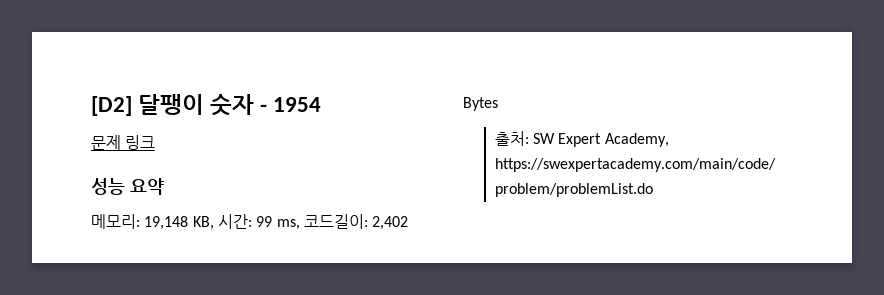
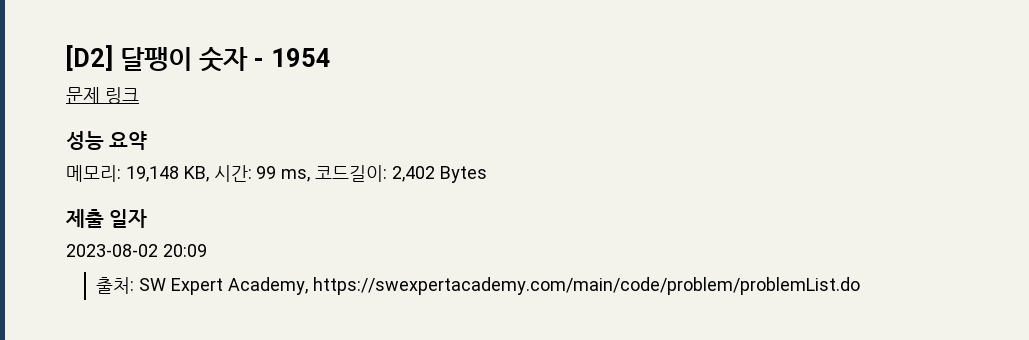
(498, 104) none -> [66,209,148,228] [66,244,207,257] // 제출 일자 // 2023-08-02 20:09

